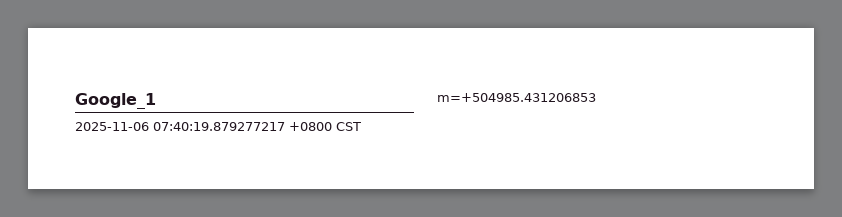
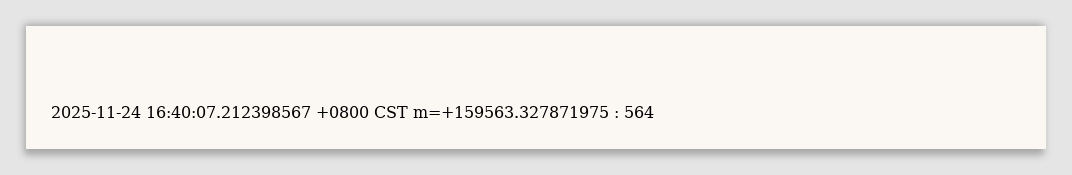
[75,93,156,109] [75,122,361,131] [437,93,596,102] Google_1 // 2025-11-06 07:40:19.879277217 +0800 CST m=+504985.431206853 -> [51,106,654,118] 2025-11-24 16:40:07.212398567 +0800 CST m=+159563.327871975 : 564

